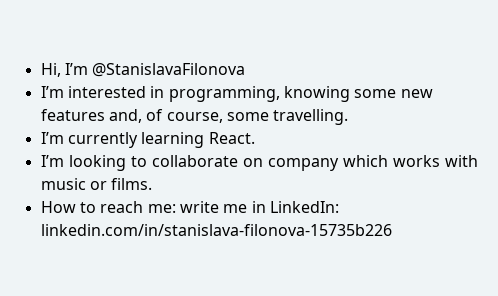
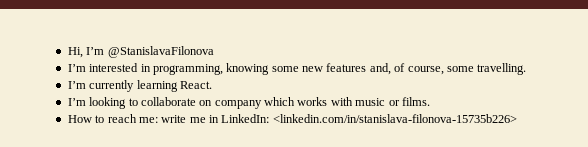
[40,224,392,236] linkedin.com/in/stanislava-filonova-15735b226 -> [272,114,517,123] <linkedin.com/in/stanislava-filonova-15735b226>

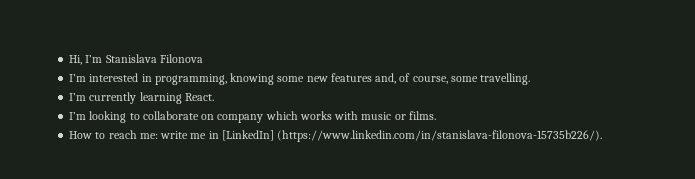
[107,46,214,58] @StanislavaFilonova -> [105,54,203,63] Stanislava Filonova
[221,114,517,123] LinkedIn: <linkedin.com/in/stanislava-filonova-15735b226> -> [221,130,603,142] [LinkedIn] (https://www.linkedin.com/in/stanislava-filonova-15735b226/).

